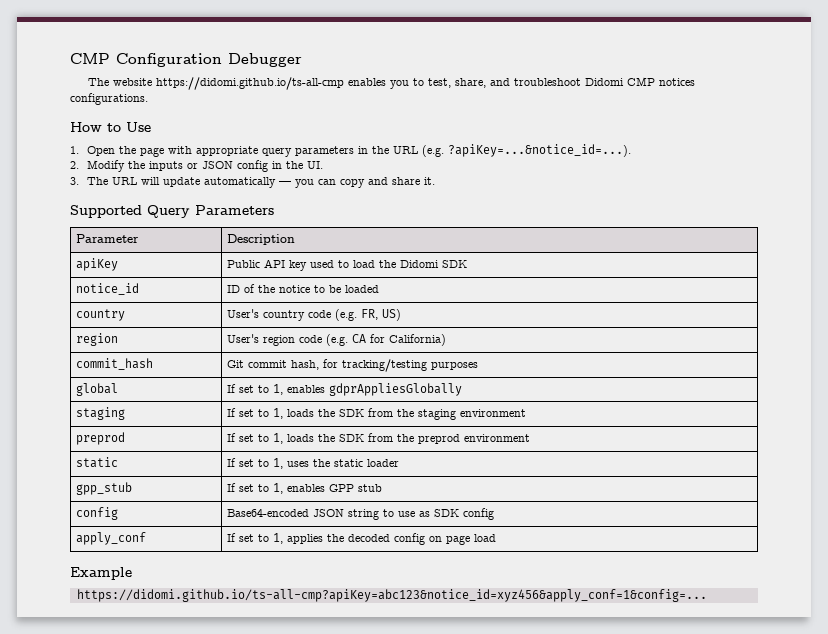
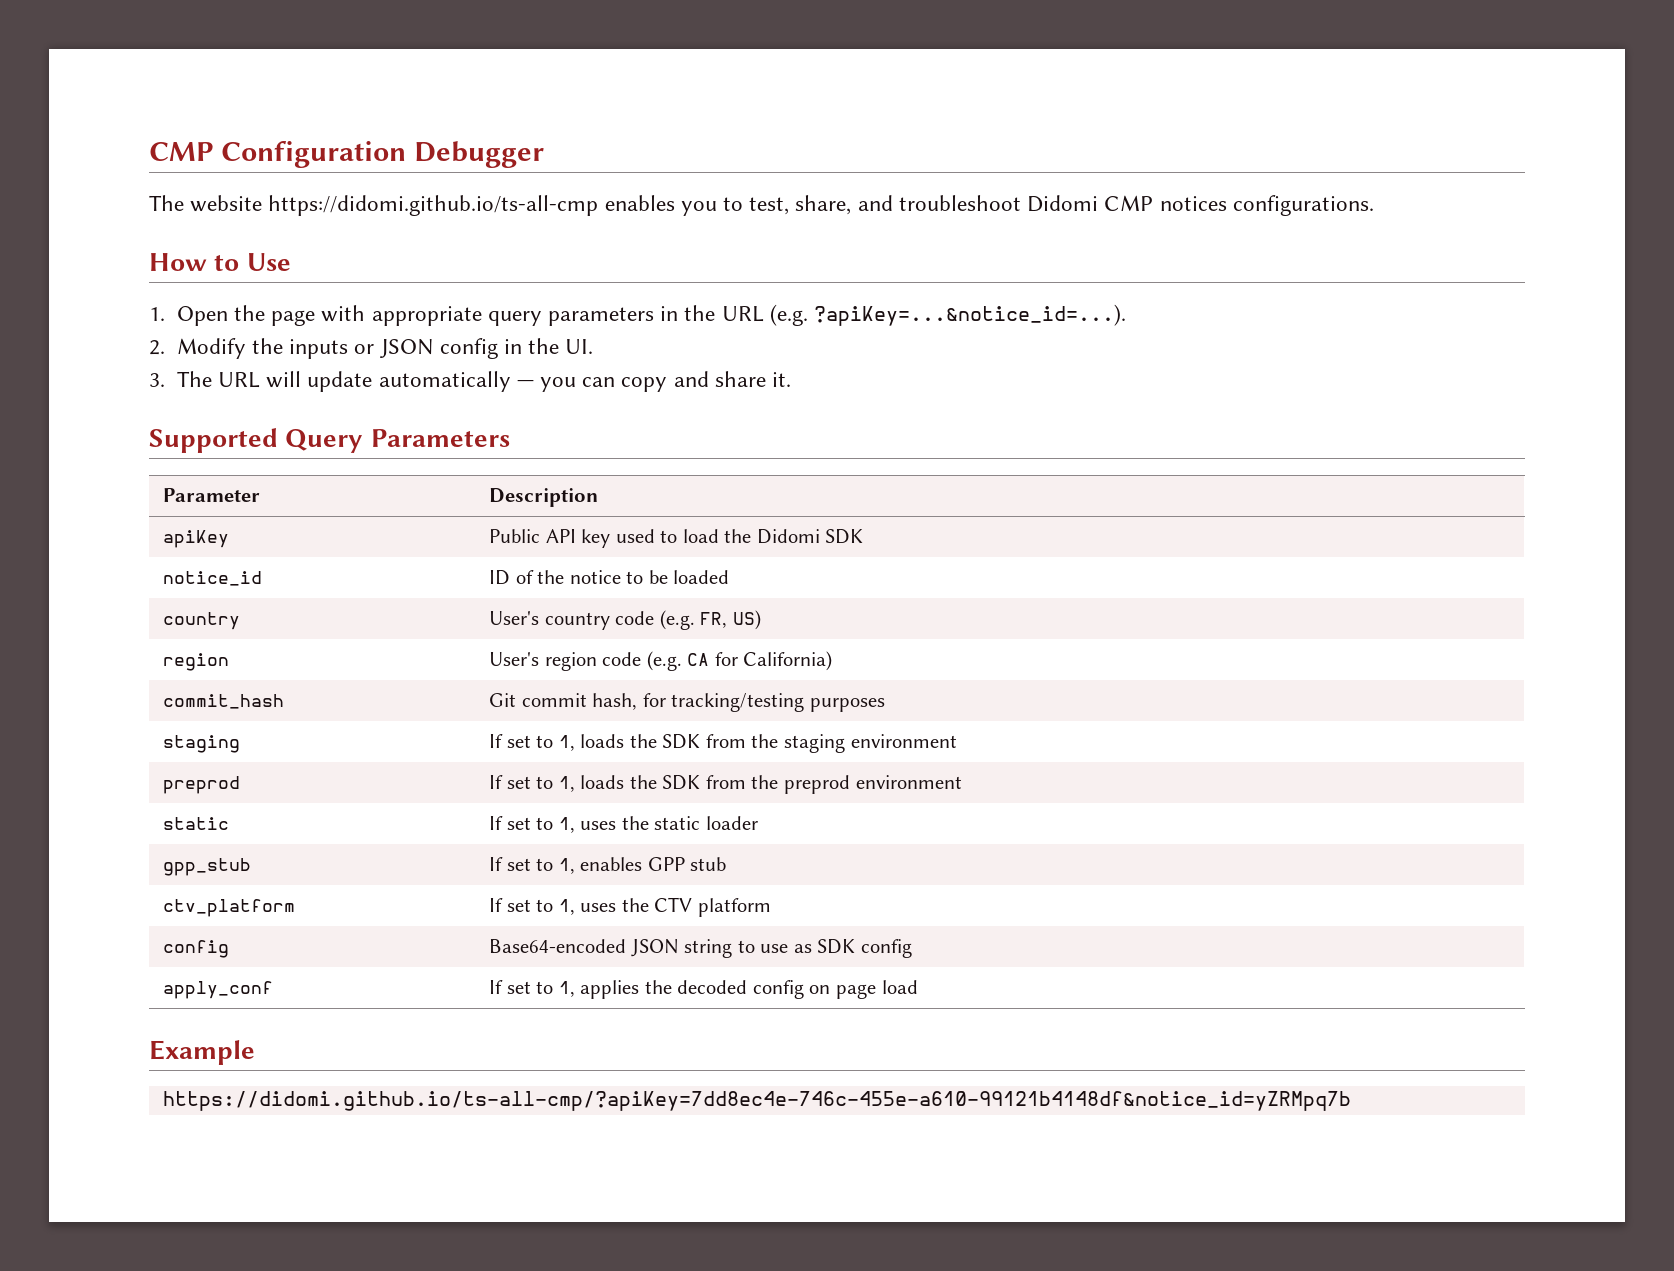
[75,383,118,396] [226,383,462,396] // global | If set to 1, enables gdprAppliesGlobally -> (885, 705) none
(382, 488) none -> [163,899,296,917] [489,897,771,917] // ctv_platform | If set to 1, uses the CTV platform
[76,589,707,602] https://didomi.github.io/ts-all-cmp?apiKey=abc123&notice_id=xyz456&apply_conf=1&config=... -> [162,1091,1351,1111] https://didomi.github.io/ts-all-cmp/?apiKey=7dd8ec4e-746c-455e-a610-99121b4148df&notice_id=yZRMpq7b

